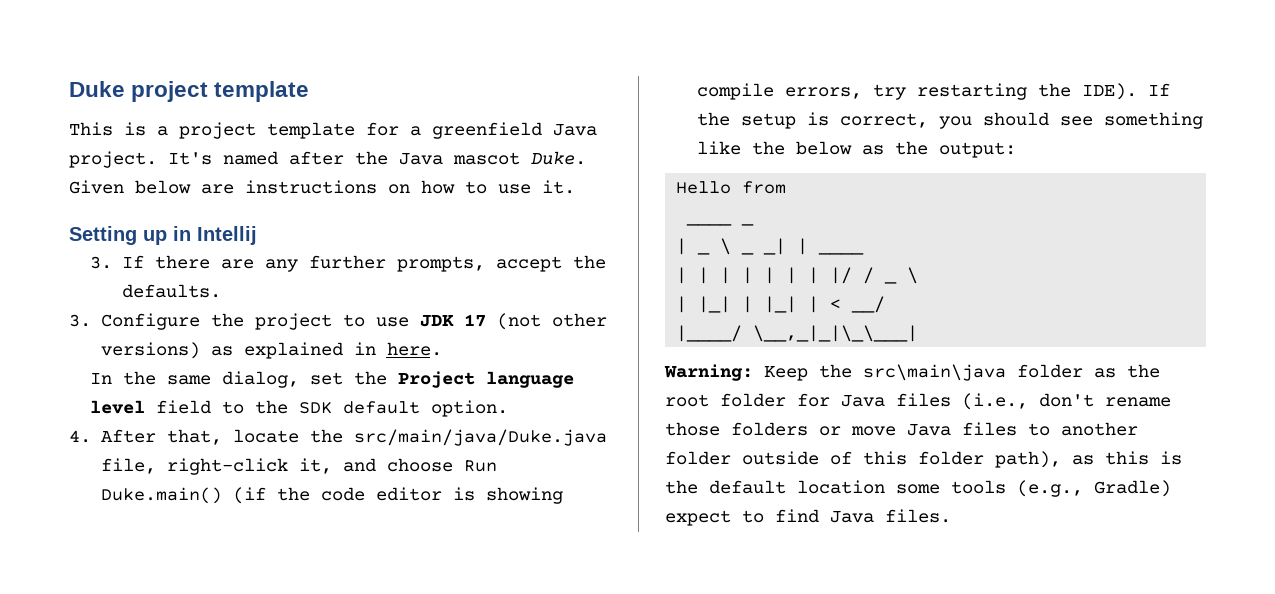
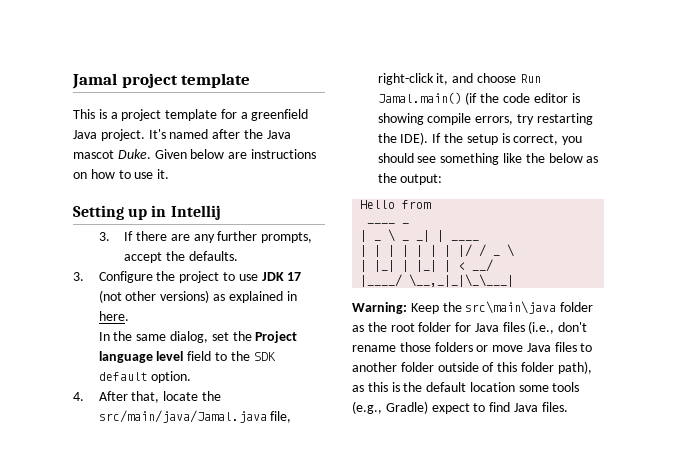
[69,81,125,97] Duke -> [72,73,117,89] Jamal
[353,429,607,446] src/main/java/Duke.java -> [98,410,267,423] src/main/java/Jamal.java
[100,487,222,504] Duke.main() -> [377,92,462,104] Jamal.main()

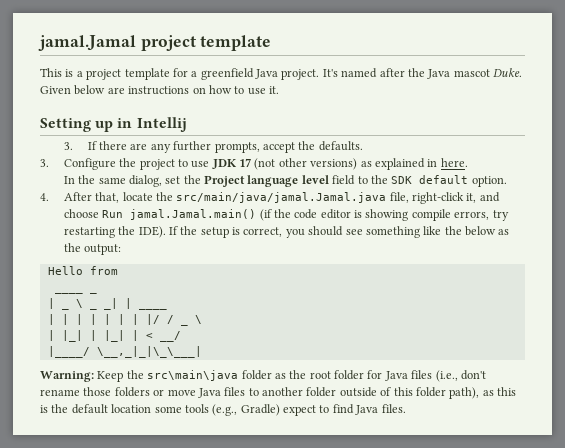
[72,73,117,89] Jamal -> [38,35,136,51] jamal.Jamal
[98,410,267,423] src/main/java/Jamal.java -> [176,192,387,203] src/main/java/jamal.Jamal.java
[377,92,462,104] Jamal.main() -> [130,209,257,220] jamal.Jamal.main()

